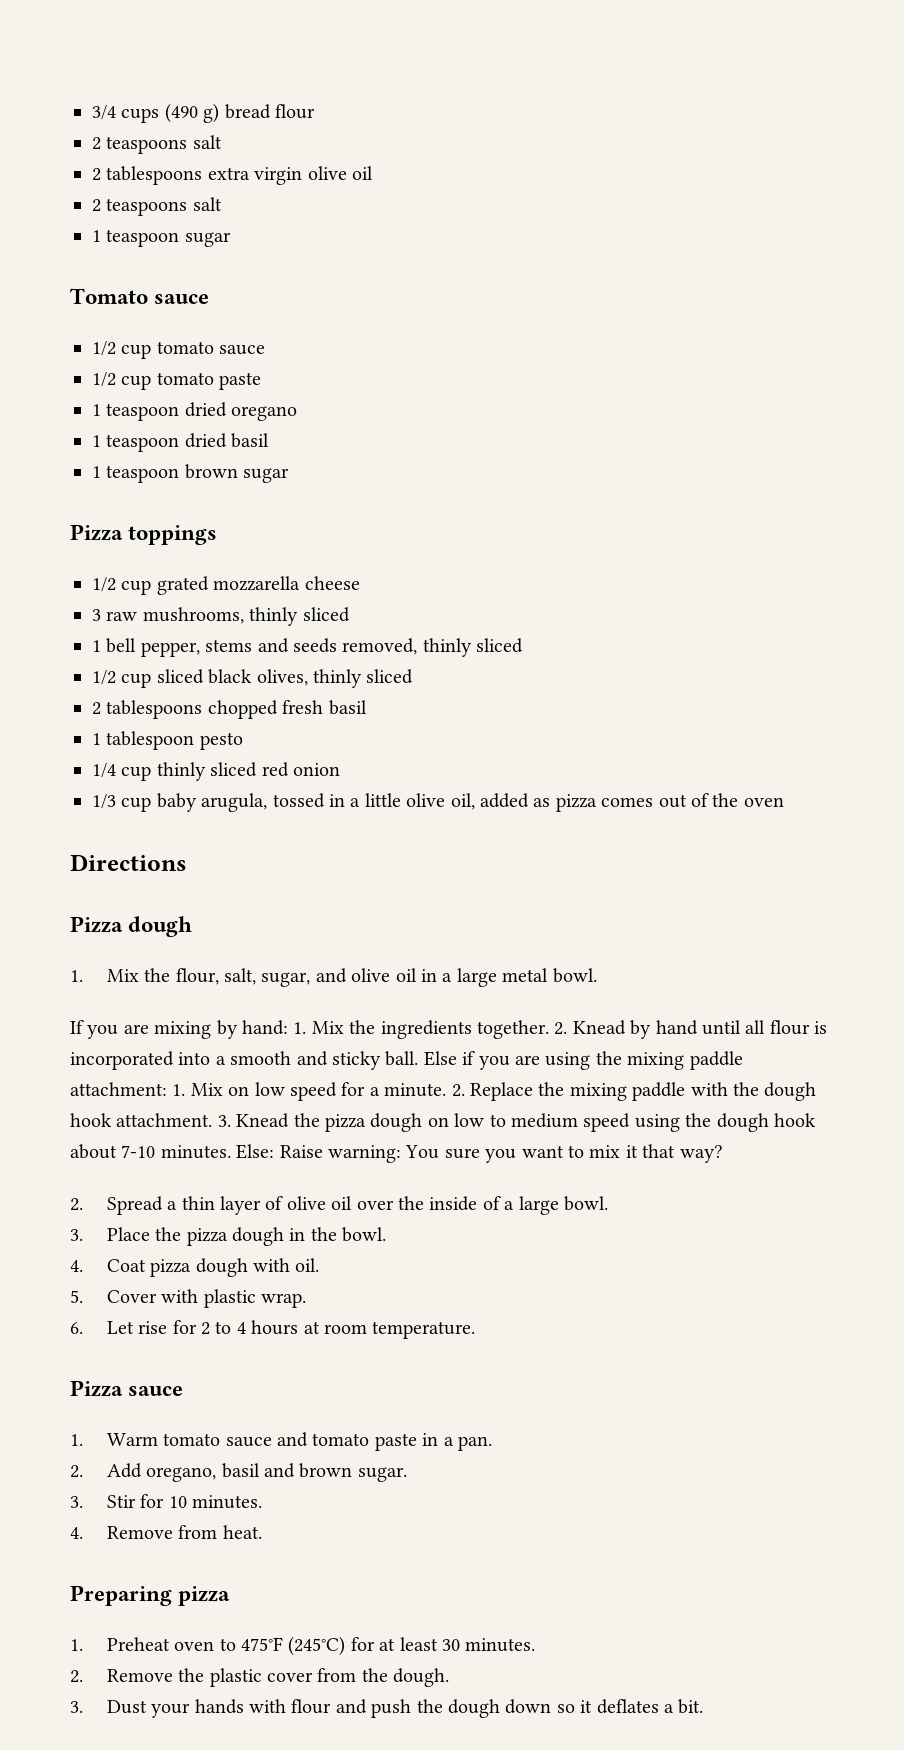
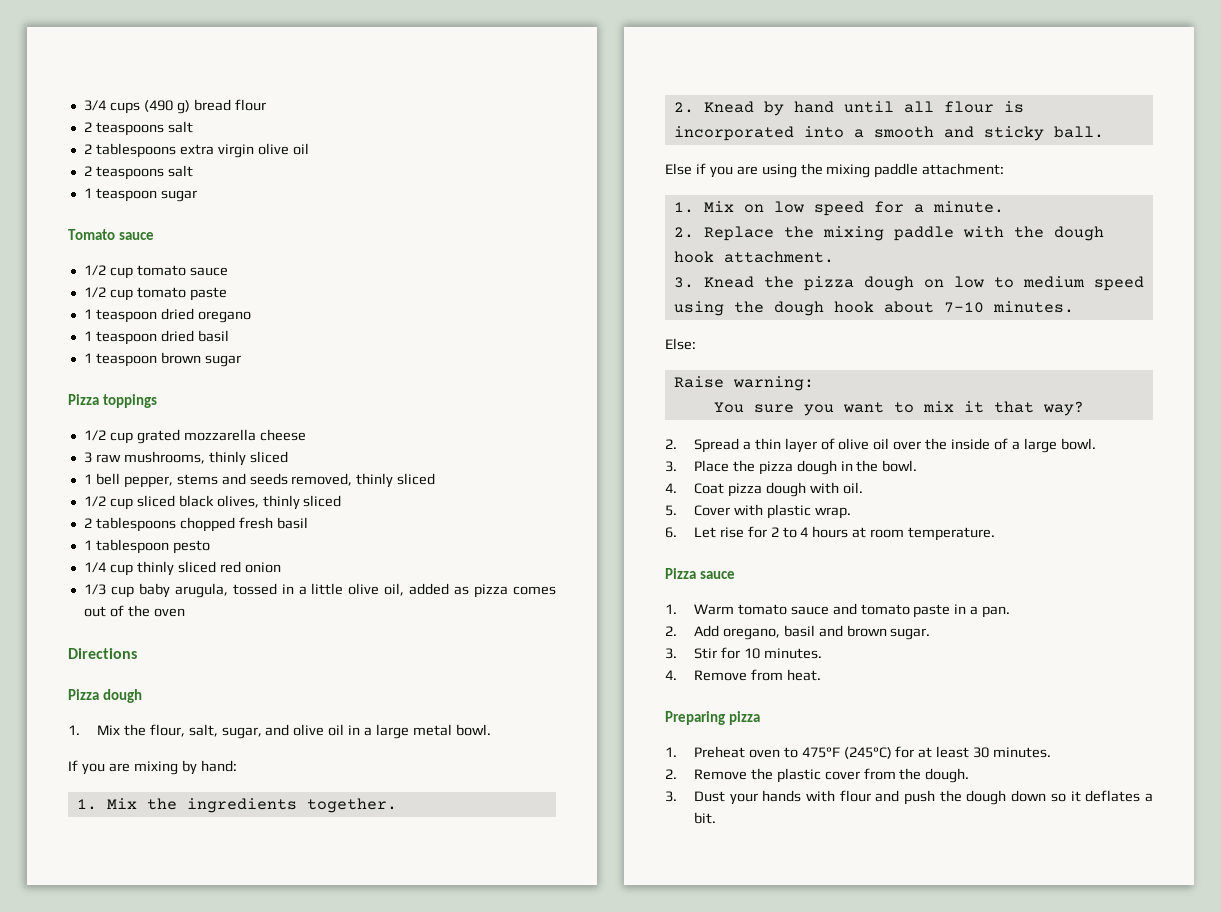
(288, 1027) none -> (237, 766) //
(549, 1029) none -> (397, 805) //
(419, 1058) none -> (1104, 132) //
(167, 1089) none -> (1005, 169) //
(447, 1090) none -> (1004, 207) //
(213, 1120) none -> (834, 257) //
(231, 1152) none -> (1074, 307) //
(275, 1151) none -> (696, 344) //
(401, 1154) none -> (814, 383) //

